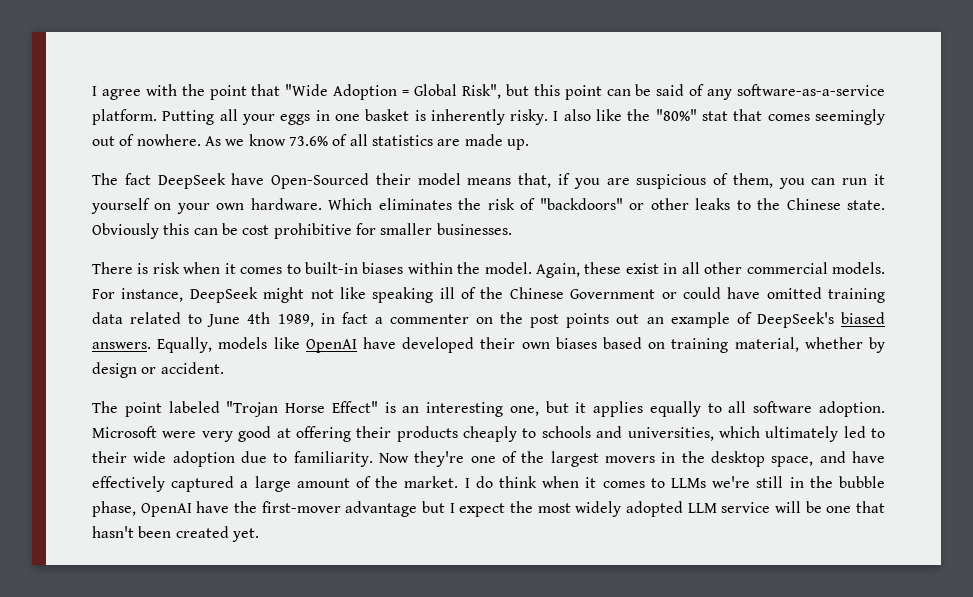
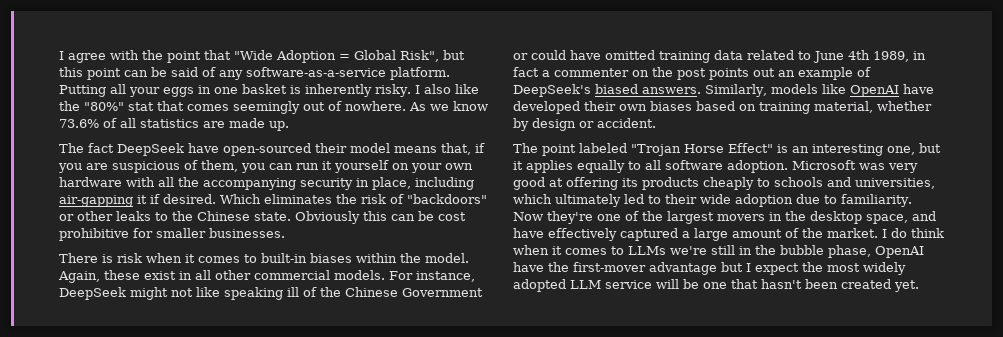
[271,173,370,189] Open-Sourced -> [223,143,311,156] open-sourced
[250,198,322,210] hardware. -> [59,177,474,190] [59,194,216,207] hardware with all the accompanying security in place, including air-gapping it if desired.
[157,337,213,353] Equally, -> [705,84,767,97] Similarly,
[162,431,197,438] were -> [859,163,885,170] was
[356,426,392,438] their -> [622,178,638,187] its

